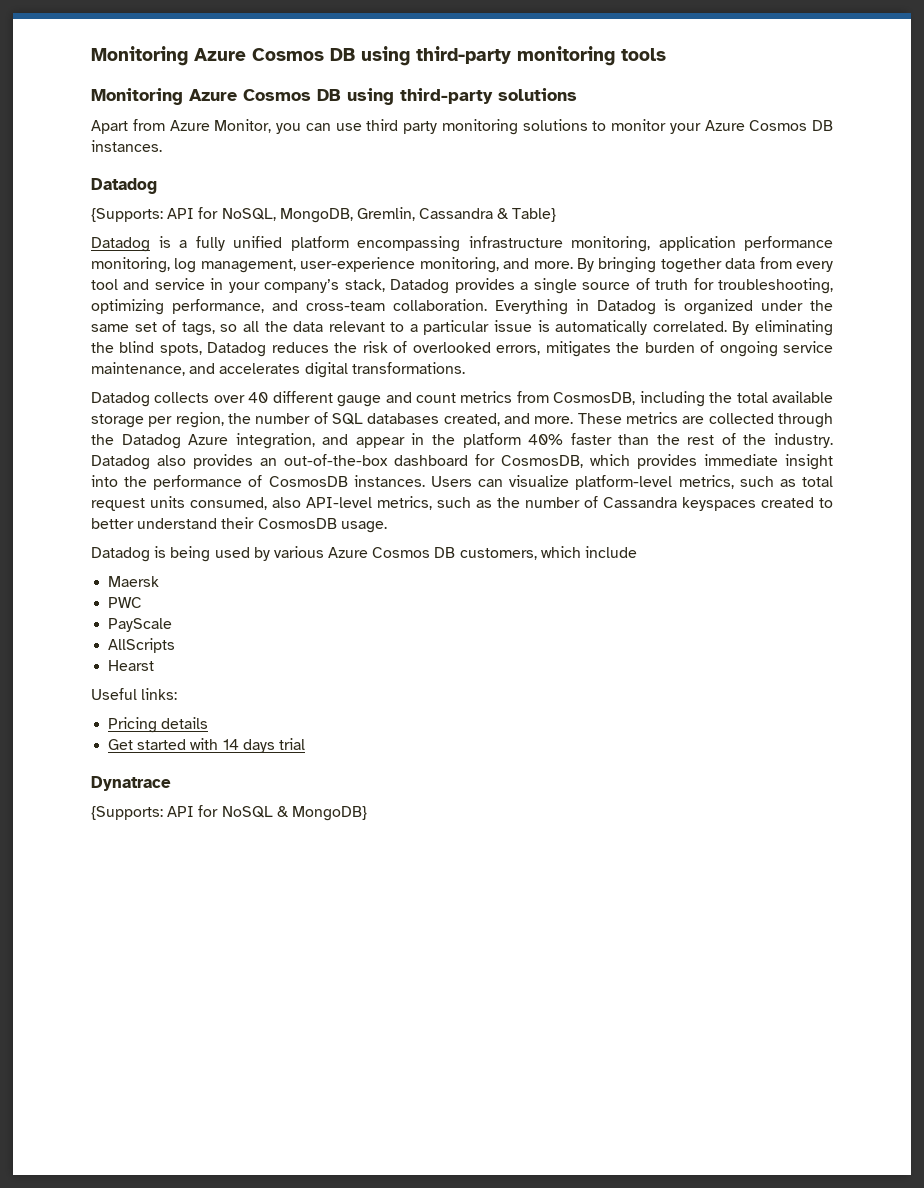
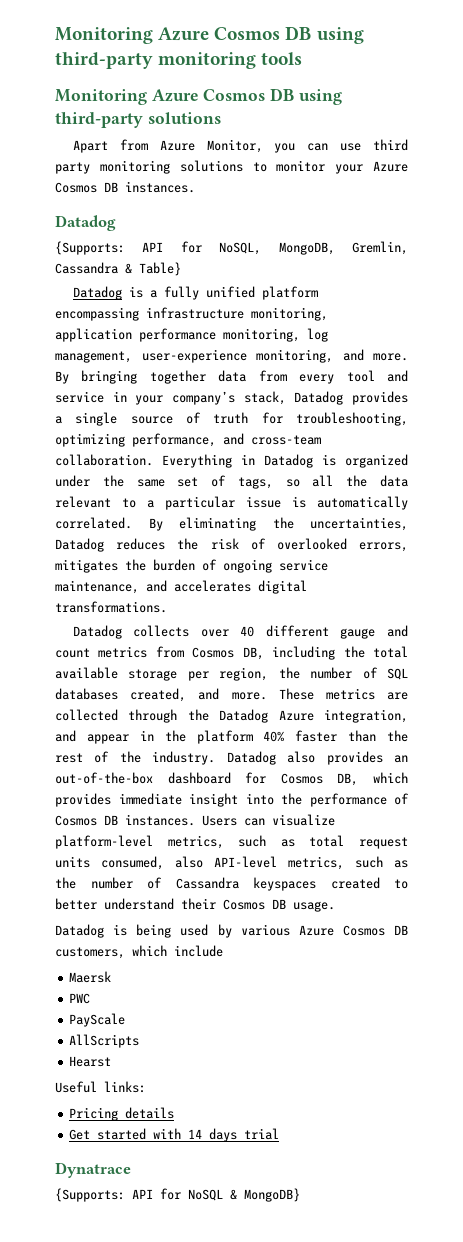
[119,341,202,356] blind spots, -> [310,517,408,531] uncertainties,
[553,392,636,405] CosmosDB, -> [192,647,264,660] Cosmos DB,
[501,455,583,468] CosmosDB, -> [280,773,359,786] Cosmos DB,
[268,476,348,487] CosmosDB -> [55,815,118,826] Cosmos DB
[257,518,337,529] CosmosDB -> [223,899,286,910] Cosmos DB

